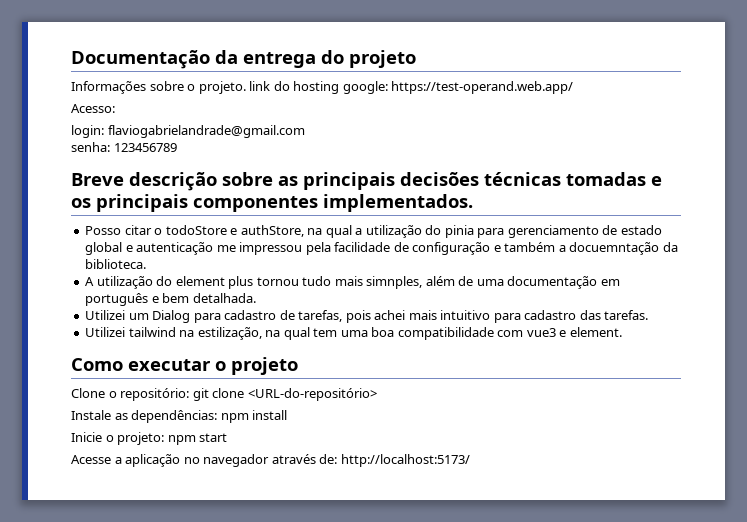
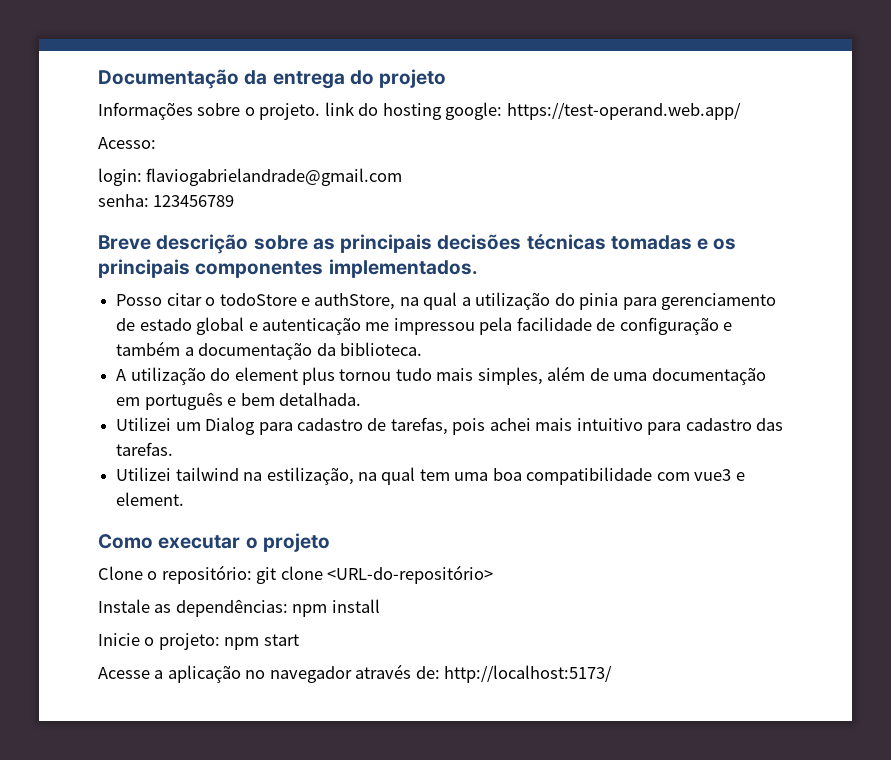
[569,242,660,255] docuemntação -> [198,342,313,360] documentação
[366,276,423,289] simnples, -> [477,367,543,385] simples,

